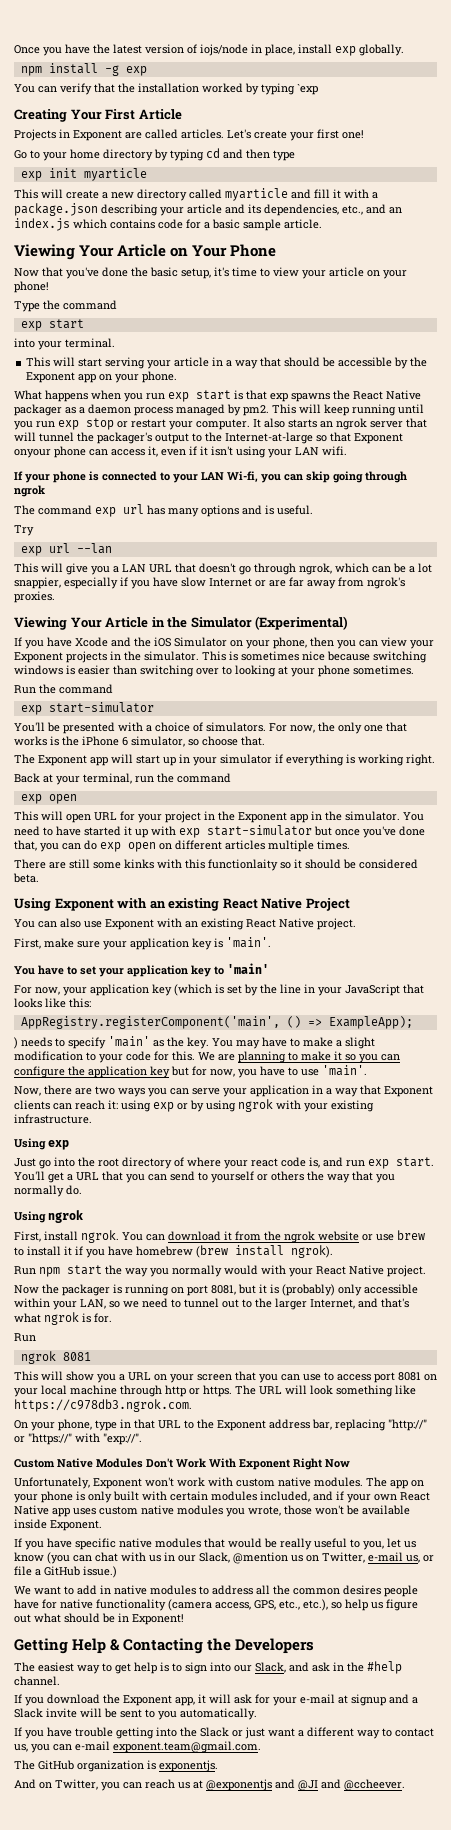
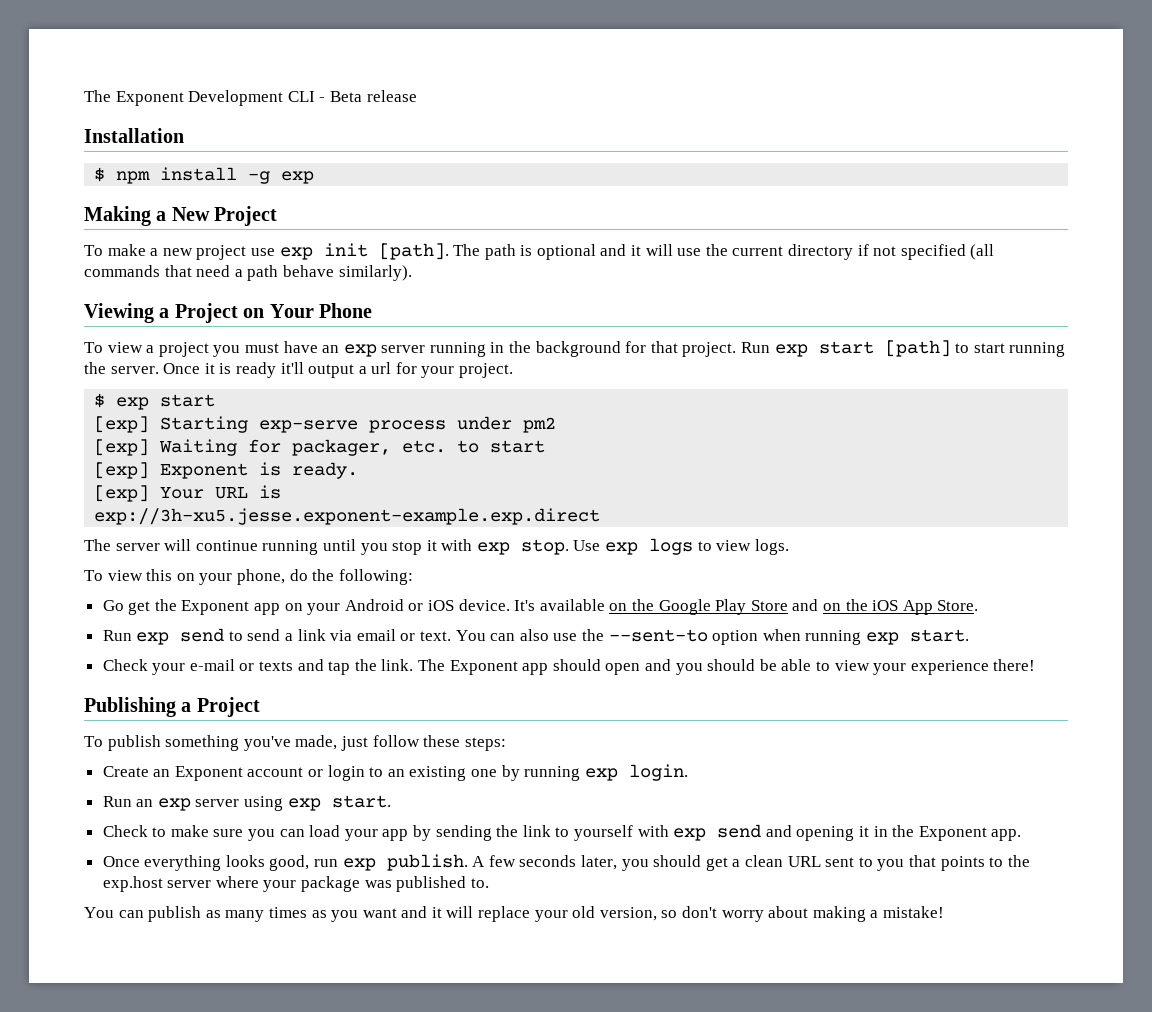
[14,44,404,56] [20,63,147,76] [14,83,318,95] [14,109,182,122] [14,129,364,141] [14,148,295,161] [20,168,147,181] [14,188,378,201] [14,203,402,216] [14,218,322,231] [14,244,167,260] Once you have the latest version of iojs/node in place, install exp globally. // npm install -g exp // You can verify that the installation worked by typing `exp // Creating Your First Article // Projects in Exponent are called articles. Let's create your first one! // Go to your home directory by typing cd and then type // exp init myarticle // This will create a new directory called myarticle and fill it with a package.json describing your article and its dependencies, etc., and an index.js which contains code for a basic sample article. // Viewing Your Article -> [84,90,417,106] [84,128,184,143] [94,167,315,184] [84,206,278,226] [84,243,995,260] [84,265,412,281] [84,303,238,323] The Exponent Development CLI - Beta release // Installation // $ npm install -g exp // Making a New Project // To make a new project use exp init [path]. The path is optional and it will use the current directory if not specified (all commands that need a path behave similarly). // Viewing a Project
[14,267,407,279] [14,281,49,293] [14,300,117,312] [20,319,84,331] [14,338,115,350] [26,357,409,369] Now that you've done the basic setup, it's time to view your article on your phone! // Type the command // exp start // into your terminal. // This will start serving your article in a way that should be accessible by -> [84,340,1066,357] [84,362,514,378] [94,393,216,410] [94,416,557,433] [94,439,546,456] [94,462,359,479] [94,485,282,502] [94,508,601,525] [84,538,789,555] [84,569,413,585] [102,600,151,615] To view a project you must have an exp server running in the background for that project. Run exp start [path] to start running the server. Once it is ready it'll output a url for your project. // $ exp start // [exp] Starting exp-serve process under pm2 // [exp] Waiting for packager, etc. to start // [exp] Exponent is ready. // [exp] Your URL is // exp://3h-xu5.jesse.exponent-example.exp.direct // The server will continue running until you stop it with exp stop. Use exp logs to view logs. // To view this on your phone, do the following: // Go get
[142,371,178,383] [14,390,421,402] [14,404,424,416] [14,418,427,430] [14,432,403,444] [14,446,347,458] [14,471,407,483] [14,485,45,497] [14,504,313,517] [14,525,34,536] [20,543,112,556] [14,563,432,575] [14,577,405,589] [14,591,55,603] [14,616,349,630] [14,637,434,649] [14,651,427,663] [14,665,414,677] [14,684,113,694] [20,702,154,715] [14,722,407,734] [14,736,265,747] [14,754,435,766] [14,773,231,785] [20,794,77,804] [14,811,424,823] [14,825,425,838] [14,840,350,852] [14,859,418,871] [13,873,39,883] [14,898,350,911] [14,918,356,930] [14,937,271,950] [14,963,269,977] [14,984,424,996] [14,998,91,1008] [20,1016,413,1029] [14,1036,375,1049] [14,1051,400,1063] [14,1065,367,1078] [14,1085,433,1097] [14,1099,374,1112] [14,1114,92,1124] [14,1138,69,1150] [14,1157,434,1169] [14,1171,395,1183] [14,1185,82,1197] [14,1210,83,1223] [14,1230,425,1243] [14,1245,333,1258] [14,1265,426,1277] [14,1284,418,1296] [14,1298,409,1310] [14,1312,112,1325] [14,1333,36,1342] [20,1351,91,1364] [14,1371,437,1383] [14,1385,416,1397] [14,1399,192,1412] [14,1419,427,1431] [14,1433,142,1445] [14,1458,350,1470] [14,1477,424,1489] [14,1491,430,1503] [14,1505,410,1517] [14,1519,102,1531] [14,1538,416,1550] [14,1552,434,1564] [14,1566,117,1578] [14,1585,418,1597] [14,1599,418,1611] [14,1613,184,1625] [14,1638,315,1654] [14,1661,402,1674] [14,1676,60,1686] [14,1694,418,1706] [14,1708,257,1720] [14,1727,434,1739] [14,1741,261,1753] [14,1760,218,1772] [14,1779,405,1791] phone. // What happens when you run exp start is that exp spawns the React Native packager as a daemon process managed by pm2. This will keep running until you run exp stop or restart your computer. It also starts an ngrok server that will tunnel the packager's output to the Internet-at-large so that Exponent onyour phone can access it, even if it isn't using your LAN wifi. // If your phone is connected to your LAN Wi-fi, you can skip going through ngrok // The command exp url has many options and is useful. // Try // exp url --lan // This will give you a LAN URL that doesn't go through ngrok, which can be a lot snappier, especially if you have slow Internet or are far away from ngrok's proxies. // Viewing Your Article in the Simulator (Experimental) // If you have Xcode and the iOS Simulator on your phone, then you can view your Exponent projects in the simulator. This is sometimes nice because switching windows is easier than switching over to looking at your phone sometimes. // Run the command // exp start-simulator // You'll be presented with a choice of simulators. For now, the only one that works is the iPhone 6 simulator, so choose that. // The Exponent app will start up in your simulator if everything is working right. // Back at your terminal, run the command // exp open // This will open URL for your project in the Exponent app in the simulator. You need to have started it up with exp start-simulator but once you've done that, you can do exp open on different articles multiple times. // There are still some kinks with this functionlaity so it should be considered beta. // Using Exponent with an existing React Native Project // You can also use Exponent with an existing React Native project. // First, make sure your application key is 'main'. // You have to set your application key to 'main' // For now, your application key (which is set by the line in your JavaScript that looks like this: // AppRegistry.registerComponent('main', () => ExampleApp); // ) needs to specify 'main' as the key. You may have to make a slight modification to your code for this. We are planning to make it so you can configure the application key but for now, you have to use 'main'. // Now, there are two ways you can serve your application in a way that Exponent clients can reach it: using exp or by using ngrok with your existing infrastructure. // Using exp // Just go into the root directory of where your react code is, and run exp start. You'll get a URL that you can send to yourself or others the way that you normally do. // Using ngrok // First, install ngrok. You can download it from the ngrok website or use brew to install it if you have homebrew (brew install ngrok). // Run npm start the way you normally would with your React Native project. // Now the packager is running on port 8081, but it is (probably) only accessible within your LAN, so we need to tunnel out to the larger Internet, and that's what ngrok is for. // Run // ngrok 8081 // This will show you a URL on your screen that you can use to access port 8081 on your local machine through http or https. The URL will look something like https://c978db3.ngrok.com. // On your phone, type in that URL to the Exponent address bar, replacing "http://" or "https://" with "exp://". // Custom Native Modules Don't Work With Exponent Right Now // Unfortunately, Exponent won't work with custom native modules. The app on your phone is only built with certain modules included, and if your own React Native app uses custom native modules you wrote, those won't be available inside Exponent. // If you have specific native modules that would be really useful to you, let us know (you can chat with us in our Slack, @mention us on Twitter, e-mail us, or file a GitHub issue.) // We want to add in native modules to address all the common desires people have for native functionality (camera access, GPS, etc., etc.), so help us figure out what should be in Exponent! // Getting Help & Contacting the Developers // The easiest way to get help is to sign into our Slack, and ask in the #help channel. // If you download the Exponent app, it will ask for your e-mail at signup and a Slack invite will be sent to you automatically. // If you have trouble getting into the Slack or just want a different way to contact us, you can e-mail exponent.team@gmail.com. // The GitHub organization is exponentjs. // And on Twitter, you can reach us at @exponentjs and @JI and @ccheever. -> [344,599,979,615] [102,628,969,645] [102,659,1036,675] [84,697,260,717] [84,735,506,751] [102,764,688,781] [102,795,391,811] [102,824,1022,841] [102,854,1030,871] [102,876,489,892] [84,906,944,922] Android or iOS device. It's available on the Google Play Store and on the iOS App Store. // Run exp send to send a link via email or text. You can also use the --sent-to option when running exp start. // Check your e-mail or texts and tap the link. The Exponent app should open and you should be able to view your experience there! // Publishing a Project // To publish something you've made, just follow these steps: // Create an Exponent account or login to an existing one by running exp login. // Run an exp server using exp start. // Check to make sure you can load your app by sending the link to yourself with exp send and opening it in the Exponent app. // Once everything looks good, run exp publish. A few seconds later, you should get a clean URL sent to you that points to the exp.host server where your package was published to. // You can publish as many times as you want and it will replace your old version, so don't worry about making a mistake!

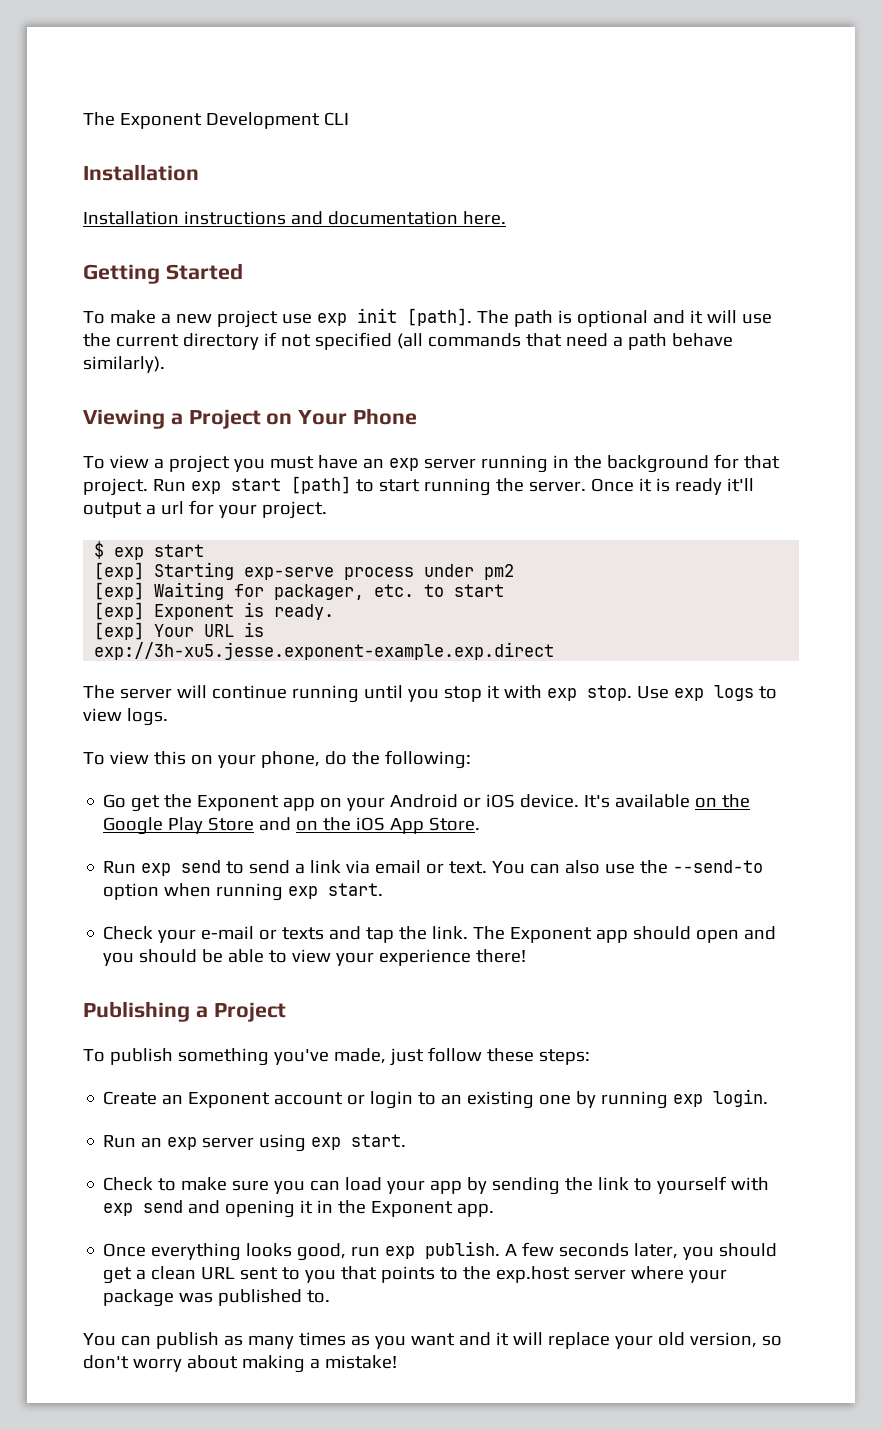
[319,90,417,102] [84,128,184,143] [94,167,315,184] [84,206,278,226] - Beta release // Installation // $ npm install -g exp // Making a New Project -> [83,164,199,181] [83,211,506,225] [83,263,243,284] // Installation // Installation instructions and documentation here. // Getting Started
[608,629,708,642] --sent-to -> [673,860,764,873] --send-to

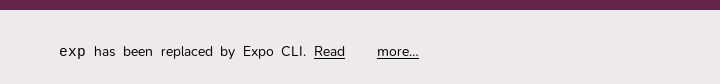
[83,112,349,129] [83,164,199,181] [83,211,506,225] [83,263,243,284] [83,308,772,328] [83,332,733,350] [83,356,165,373] [83,408,418,429] [83,454,780,473] [83,476,754,496] [83,500,327,519] [94,541,205,560] [94,562,515,580] [94,582,505,600] [94,602,335,620] [94,622,265,640] [94,642,555,660] [83,685,777,703] [83,708,168,726] [83,750,471,769] [103,794,751,812] [103,817,481,835] [103,860,764,876] [103,883,384,901] [103,926,777,943] [103,949,527,966] [83,1001,286,1022] [83,1047,590,1066] [103,1089,769,1109] [103,1134,407,1152] [103,1176,770,1195] [103,1200,495,1218] [103,1241,778,1261] [103,1266,728,1284] [103,1289,331,1307] [83,1332,782,1349] [83,1355,397,1373] The Exponent Development CLI // Installation // Installation instructions and documentation here. // Getting Started // To make a new project use exp init [path]. The path is optional and it will use the current directory if not specified (all commands that need a path behave similarly). // Viewing a Project on Your Phone // To view a project you must have an exp server running in the background for that project. Run exp start [path] to start running the server. Once it is ready it'll output a url for your project. // $ exp start // [exp] Starting exp-serve process under pm2 // [exp] Waiting for packager, etc. to start // [exp] Exponent is ready. // [exp] Your URL is // exp://3h-xu5.jesse.exponent-example.exp.direct // The server will continue running until you stop it with exp stop. Use exp logs to view logs. // To view this on your phone, do the following: // Go get the Exponent app on your Android or iOS device. It's available on the Google Play Store and on the iOS App Store. // Run exp send to send a link via email or text. You can also use the --send-to option when running exp start. // Check your e-mail or texts and tap the link. The Exponent app should open and you should be able to view your experience there! // Publishing a Project // To publish something you've made, just follow these steps: // Create an Exponent account or login to an existing one by running exp login. // Run an exp server using exp start. // Check to make sure you can load your app by sending the link to yourself with exp send and opening it in the Exponent app. // Once everything looks good, run exp publish. A few seconds later, you should get a clean URL sent to you that points to the exp.host server where your package was published to. // You can publish as many times as you want and it will replace your old version, so don't worry about making a mistake! -> [59,46,419,60] exp has been replaced by Expo CLI. Read more…

